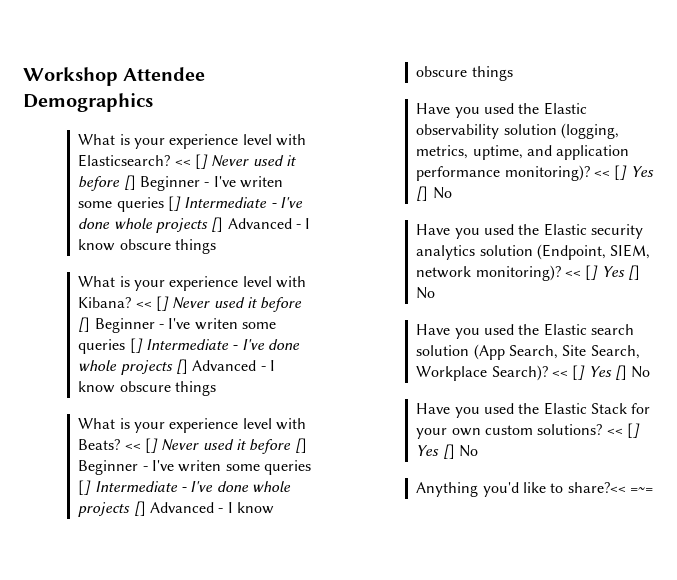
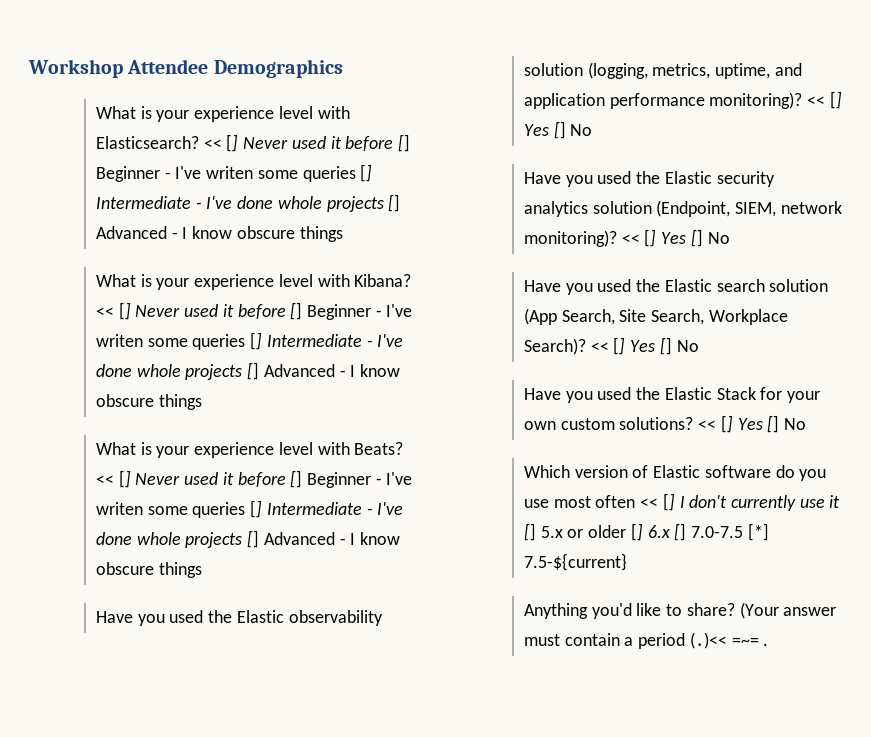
[416,482,653,497] Anything you'd like to share?<< =~= -> [523,465,827,481] [523,493,841,511] [523,523,769,541] [523,553,627,571] [523,602,837,619] [523,632,769,649] Which version of Elastic software do you use most often << [] I don't currently use it [] 5.x or older [] 6.x [] 7.0-7.5 [*] 7.5-${current} // Anything you'd like to share? (Your answer must contain a period (.)<< =~= .

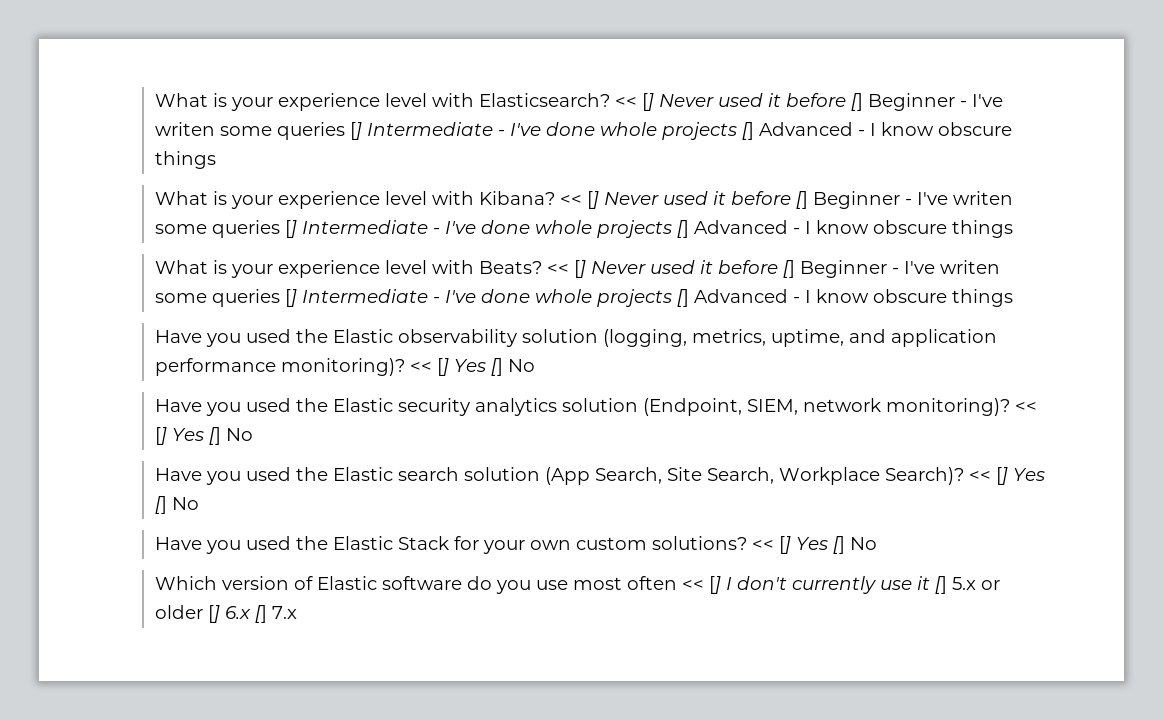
[28,59,343,78] Workshop Attendee Demographics // -> (154, 100) none
[690,523,769,541] [523,553,627,571] [523,602,837,619] [523,632,769,649] 7.0-7.5 [*] 7.5-${current} // Anything you'd like to share? (Your answer must contain a period (.)<< =~= . -> [271,606,297,619] 7.x

